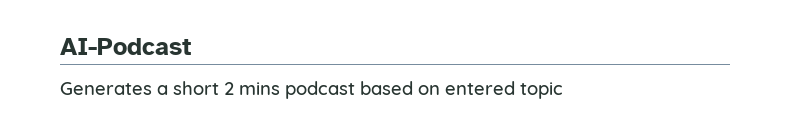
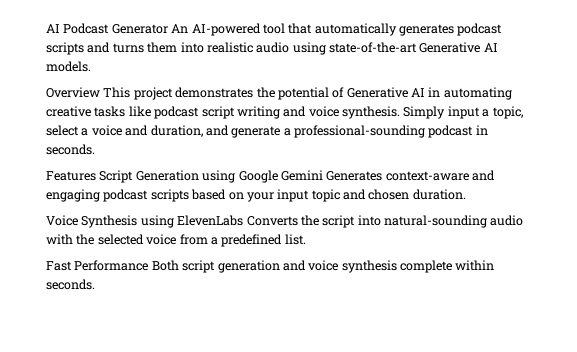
[60,38,191,55] [60,81,563,99] AI-Podcast // Generates a short 2 mins podcast based on entered topic -> [46,23,503,36] [46,42,498,55] [46,61,91,72] [46,87,512,100] [46,106,523,119] [46,125,488,138] [46,144,95,155] [46,170,495,183] [46,189,466,202] [46,215,524,228] [46,234,306,247] [46,260,495,273] [46,279,95,290] AI Podcast Generator An AI-powered tool that automatically generates podcast scripts and turns them into realistic audio using state-of-the-art Generative AI models. // Overview This project demonstrates the potential of Generative AI in automating creative tasks like podcast script writing and voice synthesis. Simply input a topic, select a voice and duration, and generate a professional-sounding podcast in seconds. // Features Script Generation using Google Gemini Generates context-aware and engaging podcast scripts based on your input topic and chosen duration. // Voice Synthesis using ElevenLabs Converts the script into natural-sounding audio with the selected voice from a predefined list. // Fast Performance Both script generation and voice synthesis complete within seconds.

